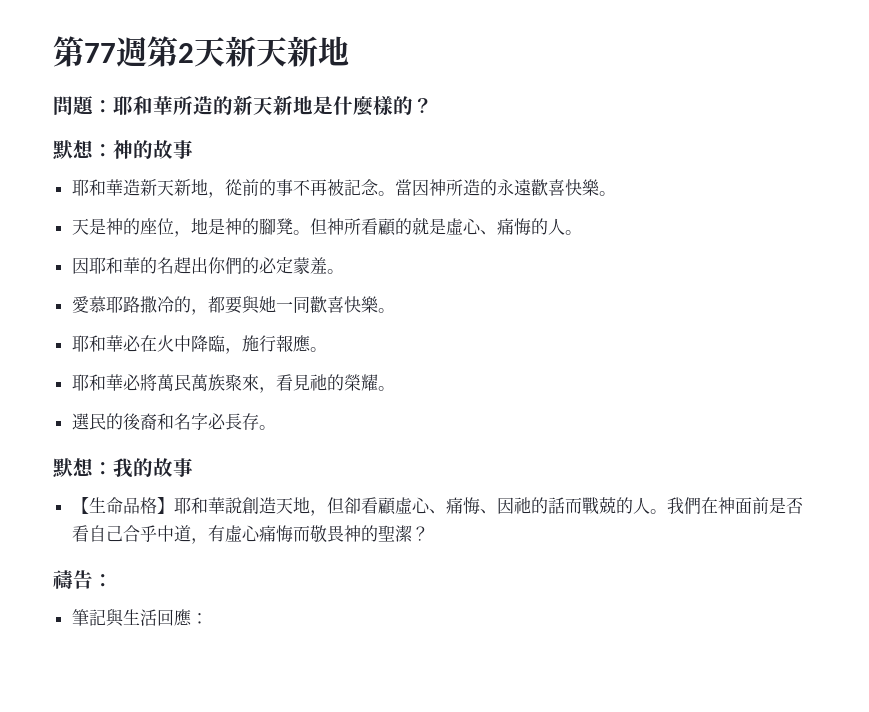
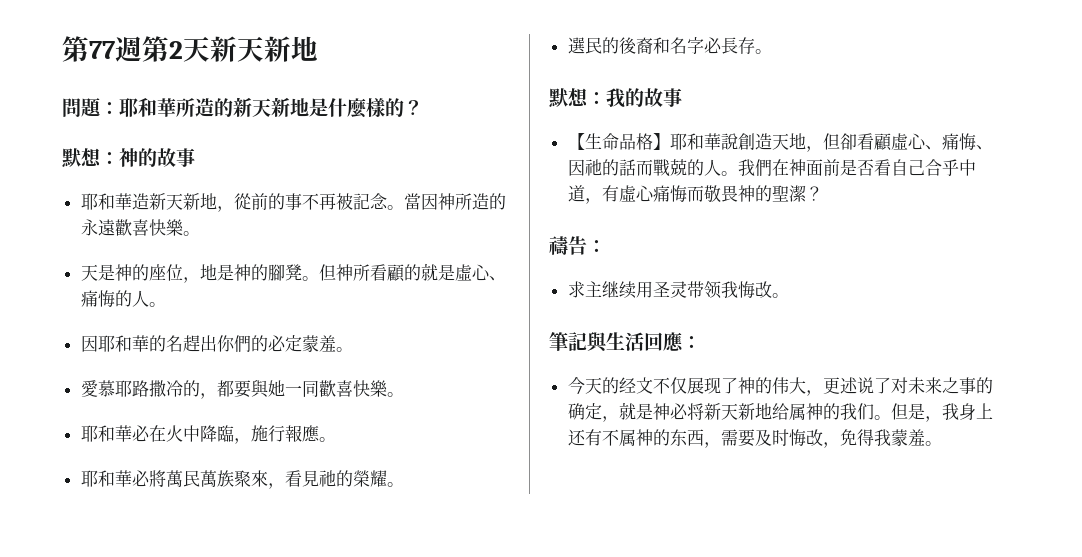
[71,609,208,627] 筆記與生活回應： -> [567,281,789,299] [549,332,701,353] [567,376,993,396] [567,402,993,422] [567,429,942,448] 求主继续用圣灵带领我悔改。 // 筆記與生活回應： // 今天的经文不仅展现了神的伟大，更述说了对未来之事的确定，就是神必将新天新地给属神的我们。但是，我身上还有不属神的东西，需要及时悔改，免得我蒙羞。

